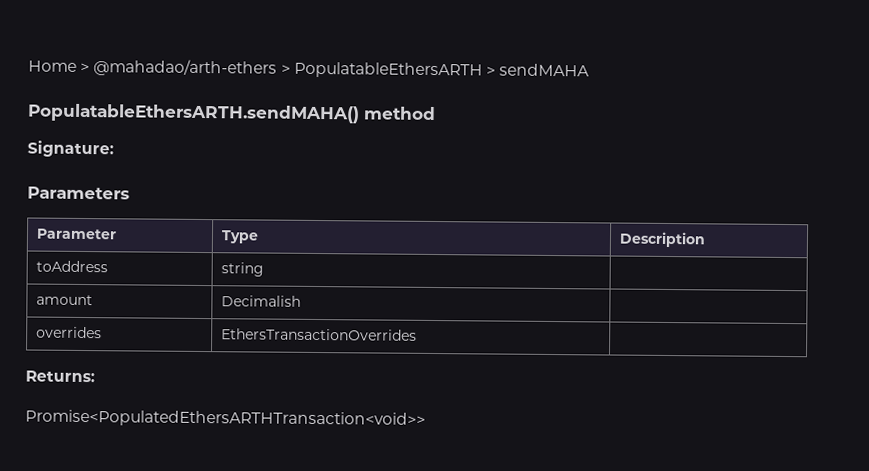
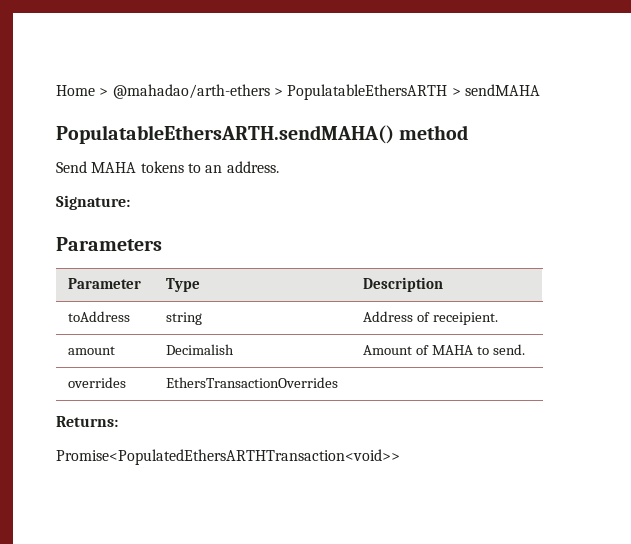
(436, 113) none -> [56,161,279,173] // Send MAHA tokens to an address.
(265, 269) none -> [363,311,498,325] Address of receipient.
(302, 301) none -> [363,344,525,355] Amount of MAHA to send.

